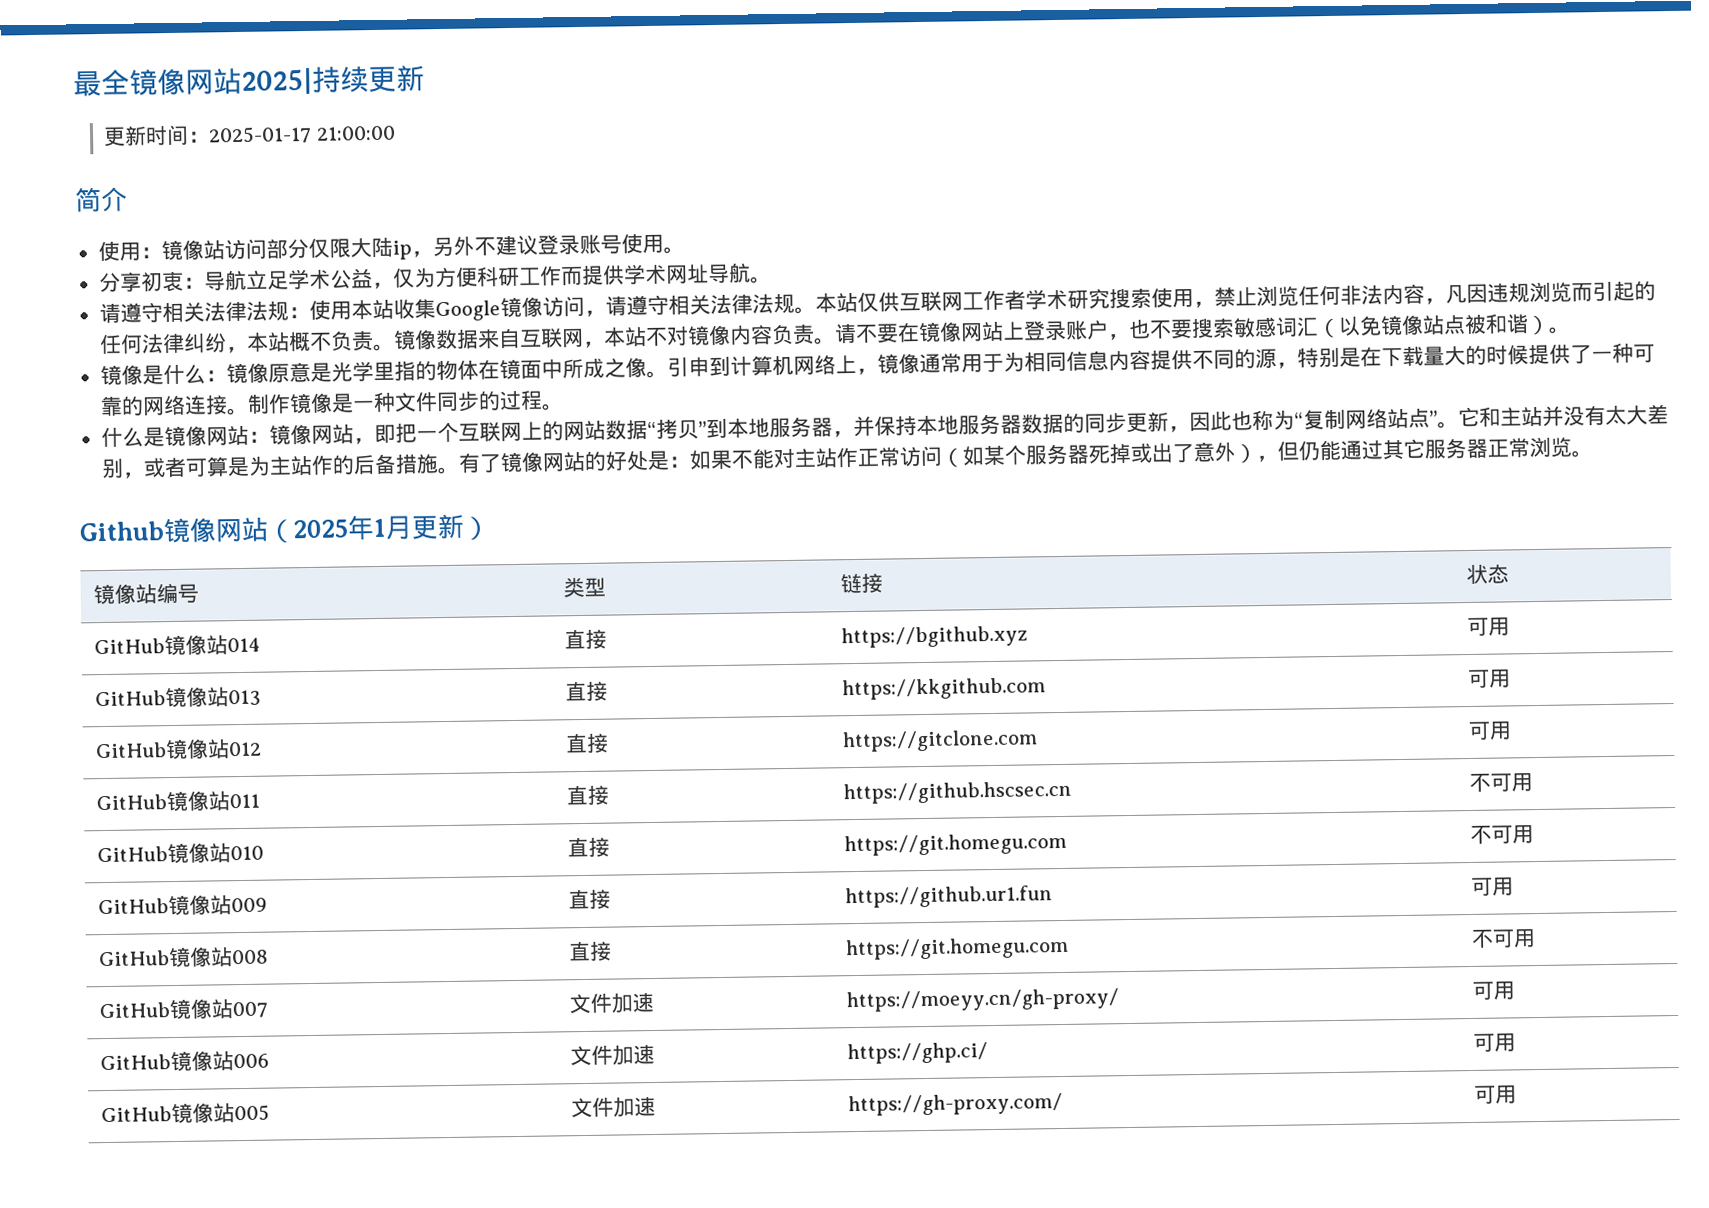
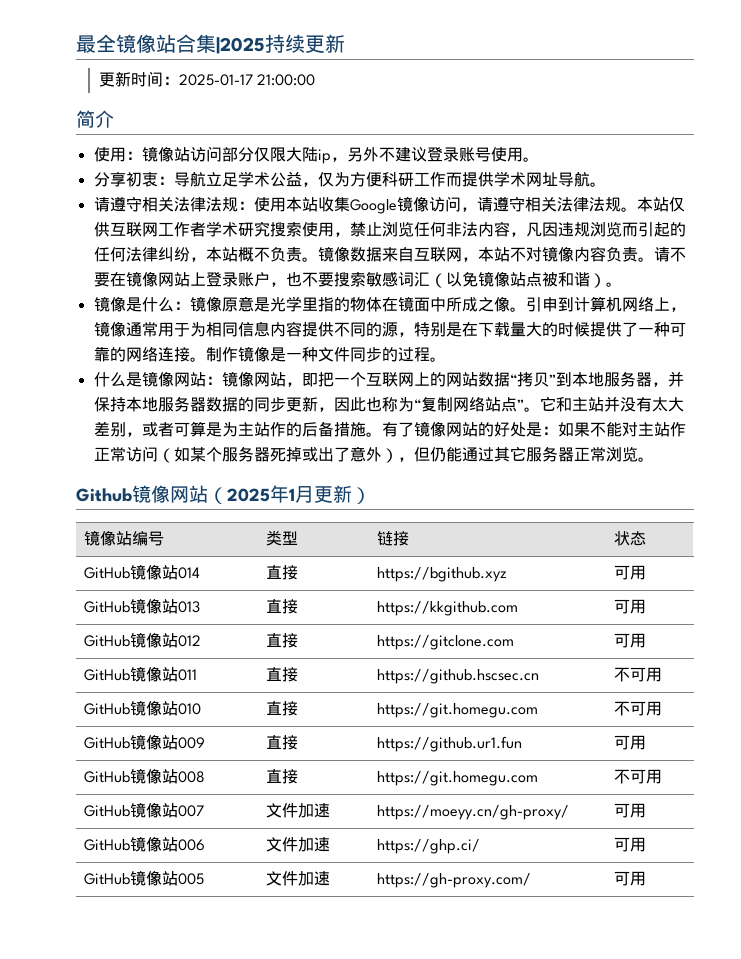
[185,67,313,95] 网站2025| -> [156,34,265,54] 站合集|2025

